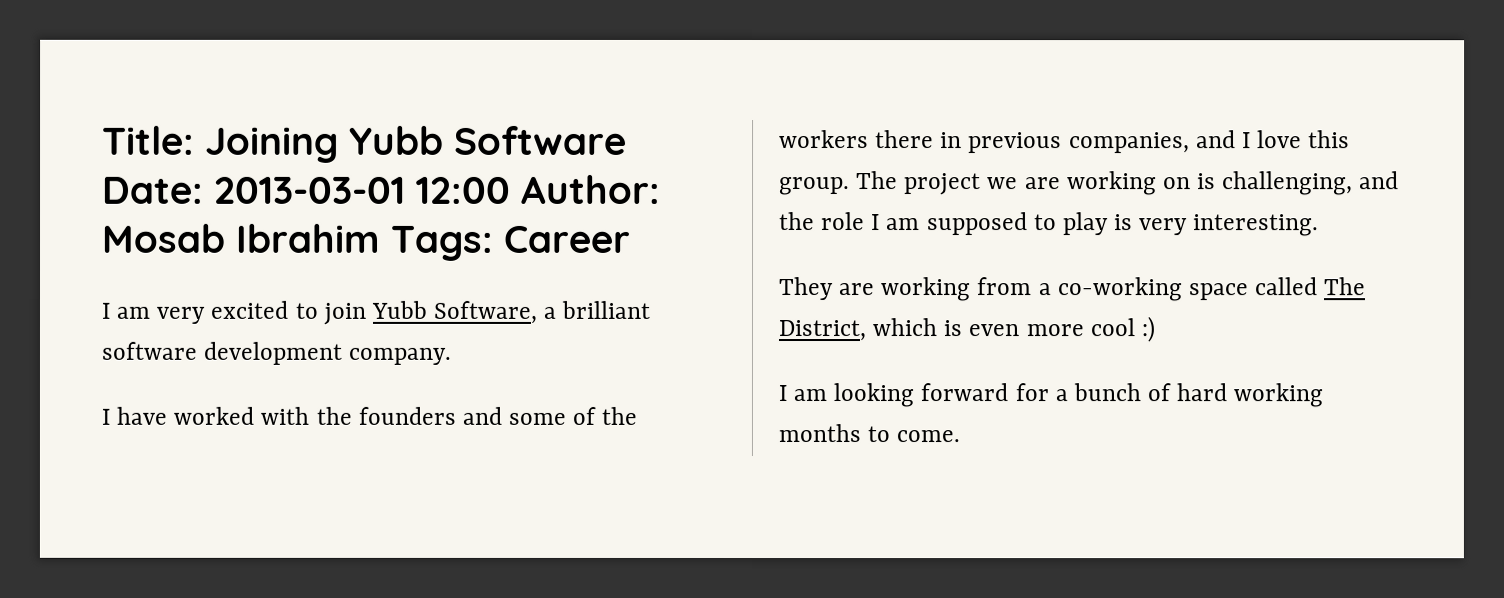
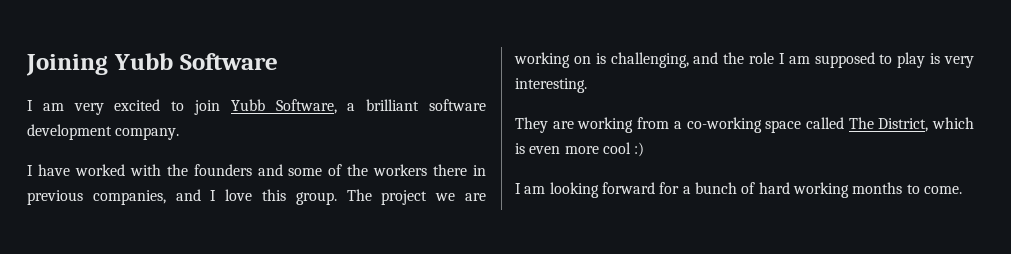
[102,125,195,155] Title: -> (26, 65) none
[102,174,661,204] [102,223,631,261] Date: 2013-03-01 12:00 Author: Mosab Ibrahim Tags: Career -> (278, 61) none

